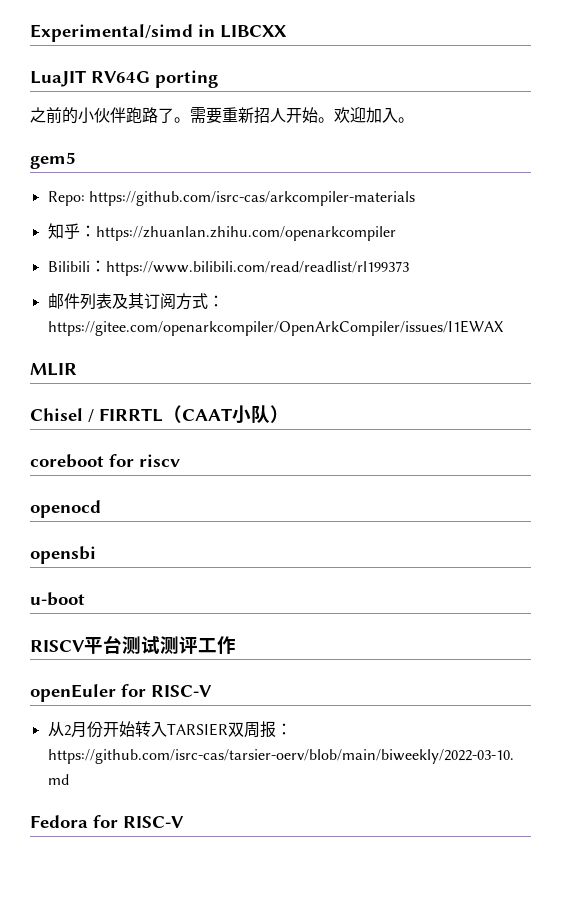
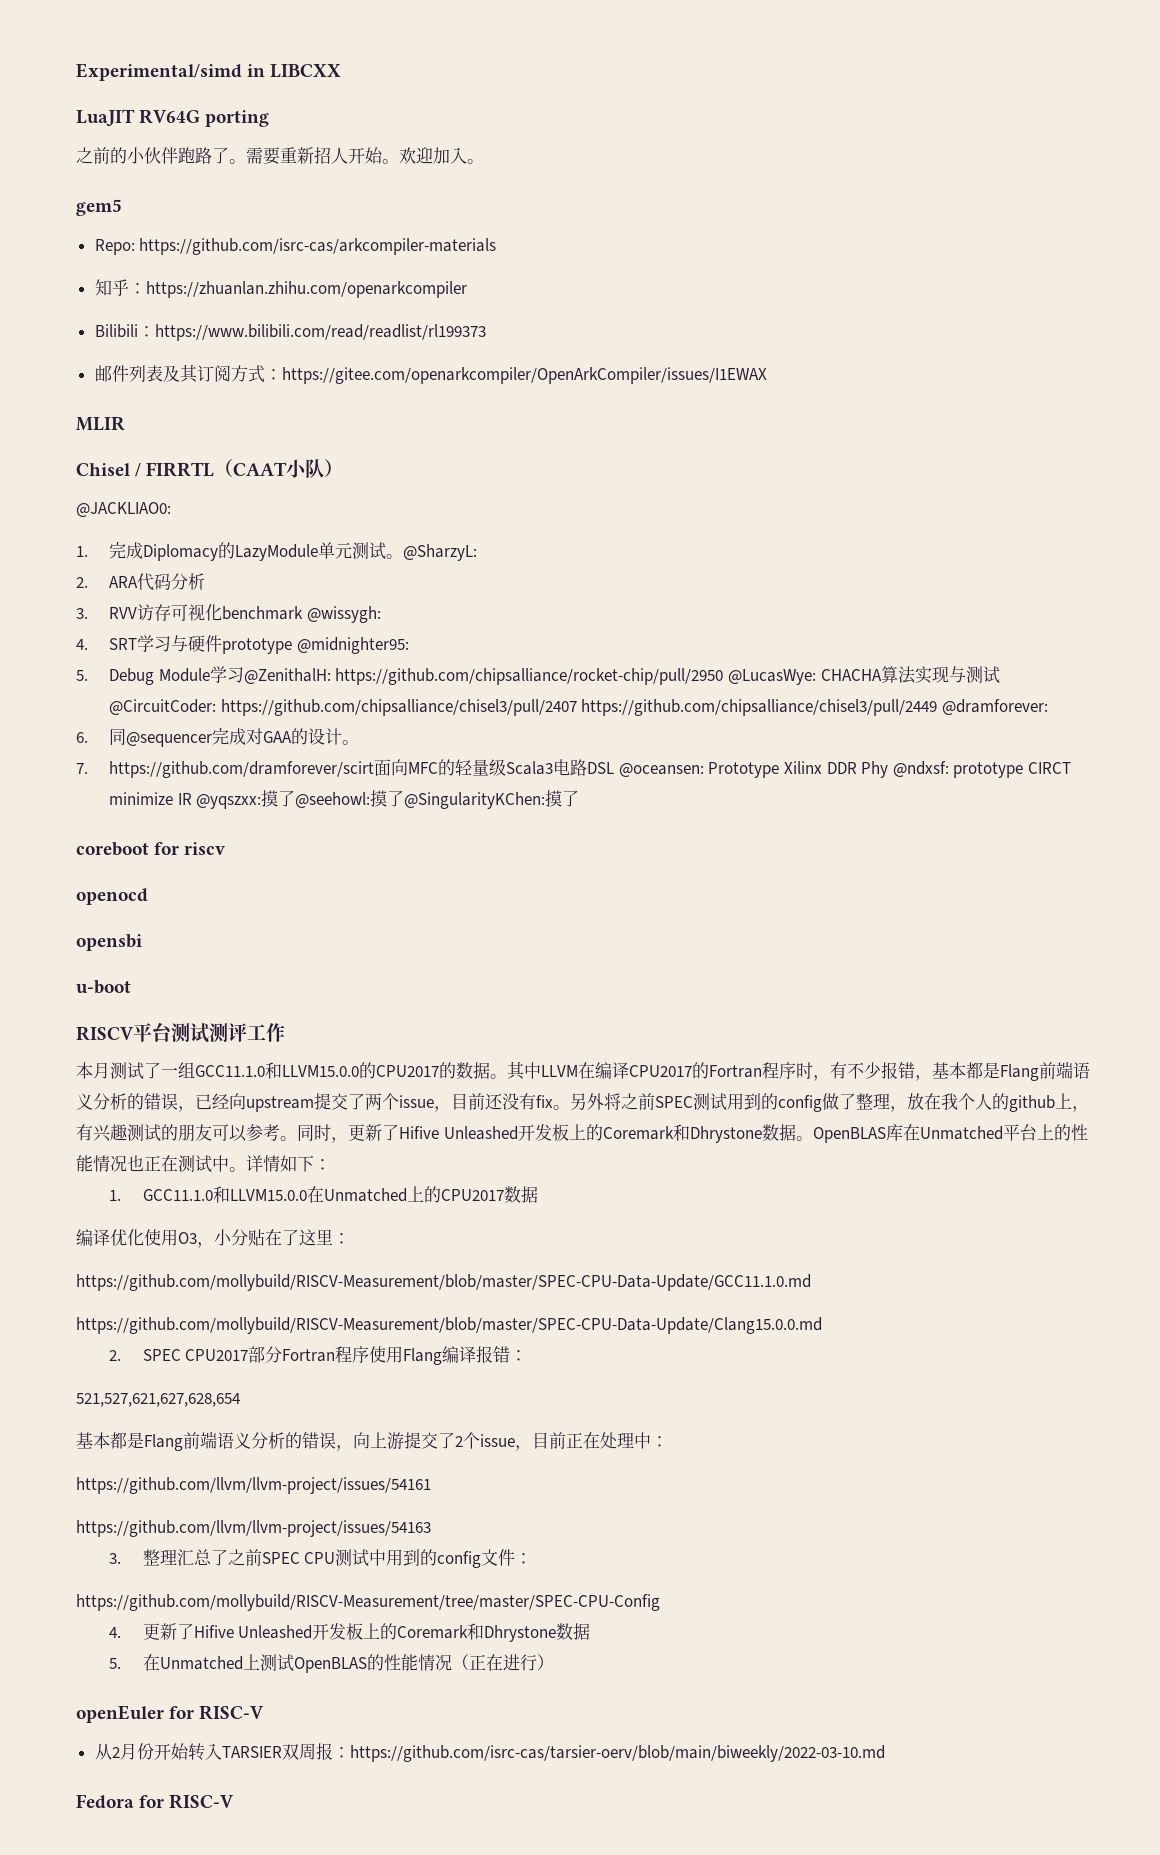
(289, 414) none -> [76,502,171,517] [76,542,478,561] [76,573,206,591] [76,604,381,623] [76,635,409,654] [76,666,1000,685] [109,699,1049,716] [76,728,360,747] [76,759,1071,778] [109,790,580,809] // @JACKLIAO0: // 1.完成Diplomacy的LazyModule单元测试。@SharzyL: // 2. ARA代码分析 // 3. RVV访存可视化benchmark @wissygh: // 4. SRT学习与硬件prototype @midnighter95: // 5. Debug Module学习@ZenithalH: https://github.com/chipsalliance/rocket-chip/pull/2950 @LucasWye: CHACHA算法实现与测试@CircuitCoder: https://github.com/chipsalliance/chisel3/pull/2407 https://github.com/chipsalliance/chisel3/pull/2449 @dramforever: // 6.同@sequencer完成对GAA的设计。 // 7. https://github.com/dramforever/scirt面向MFC的轻量级Scala3电路DSL @oceansen: Prototype Xilinx DDR Phy @ndxsf: prototype CIRCT minimize IR @yqszxx:摸了@seehowl:摸了@SingularityKChen:摸了
(236, 645) none -> [76,1061,1090,1081] [76,1093,1089,1112] [76,1124,1088,1143] [76,1155,331,1173] [109,1186,538,1203] [76,1229,350,1248] [76,1274,811,1291] [76,1317,822,1334] [109,1346,528,1365] [76,1393,240,1407] [76,1431,668,1451] [76,1477,431,1494] [76,1520,431,1537] [109,1549,533,1568] [76,1594,660,1611] [109,1623,591,1642] [109,1654,554,1673] // 本月测试了一组GCC11.1.0和LLVM15.0.0的CPU2017的数据。其中LLVM在编译CPU2017的Fortran程序时，有不少报错，基本都是Flang前端语义分析的错误，已经向upstream提交了两个issue，目前还没有fix。另外将之前SPEC测试用到的config做了整理，放在我个人的github上，有兴趣测试的朋友可以参考。同时，更新了Hifive Unleashed开发板上的Coremark和Dhrystone数据。OpenBLAS库在Unmatched平台上的性能情况也正在测试中。详情如下： // 1. GCC11.1.0和LLVM15.0.0在Unmatched上的CPU2017数据 // 编译优化使用O3，小分贴在了这里： // https://github.com/mollybuild/RISCV-Measurement/blob/master/SPEC-CPU-Data-Update/GCC11.1.0.md // https://github.com/mollybuild/RISCV-Measurement/blob/master/SPEC-CPU-Data-Update/Clang15.0.0.md // 2. SPEC CPU2017部分Fortran程序使用Flang编译报错： // 521,527,621,627,628,654 // 基本都是Flang前端语义分析的错误，向上游提交了2个issue，目前正在处理中： // https://github.com/llvm/llvm-project/issues/54161 // https://github.com/llvm/llvm-project/issues/54163 // 3.整理汇总了之前SPEC CPU测试中用到的config文件： // https://github.com/mollybuild/RISCV-Measurement/tree/master/SPEC-CPU-Config // 4.更新了Hifive Unleashed开发板上的Coremark和Dhrystone数据 // 5.在Unmatched上测试OpenBLAS的性能情况（正在进行）

